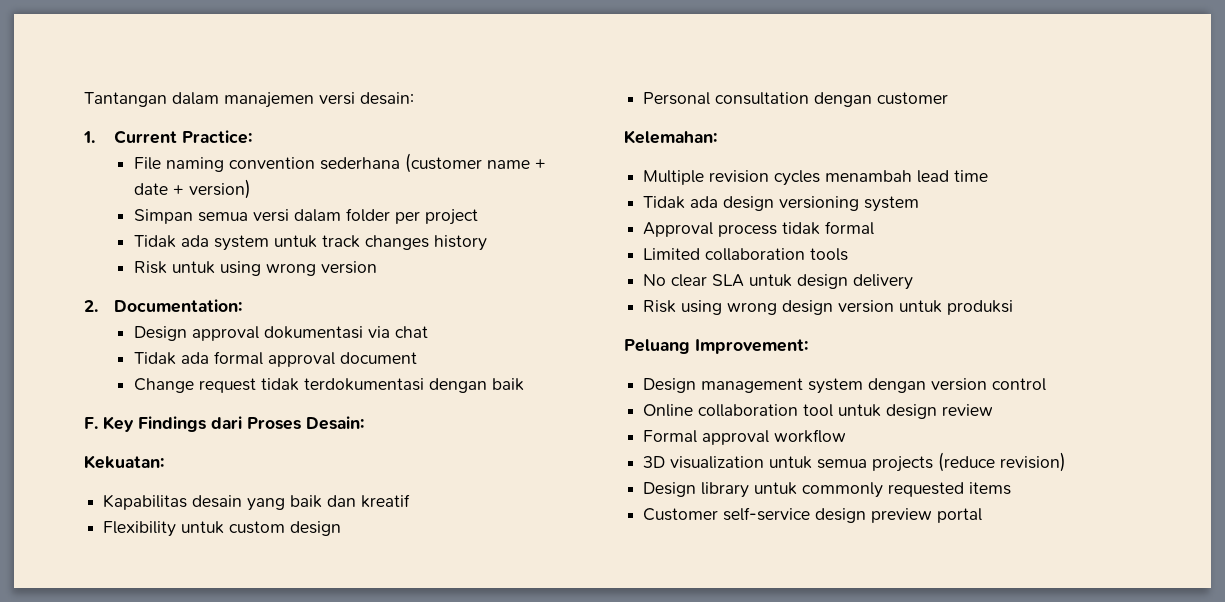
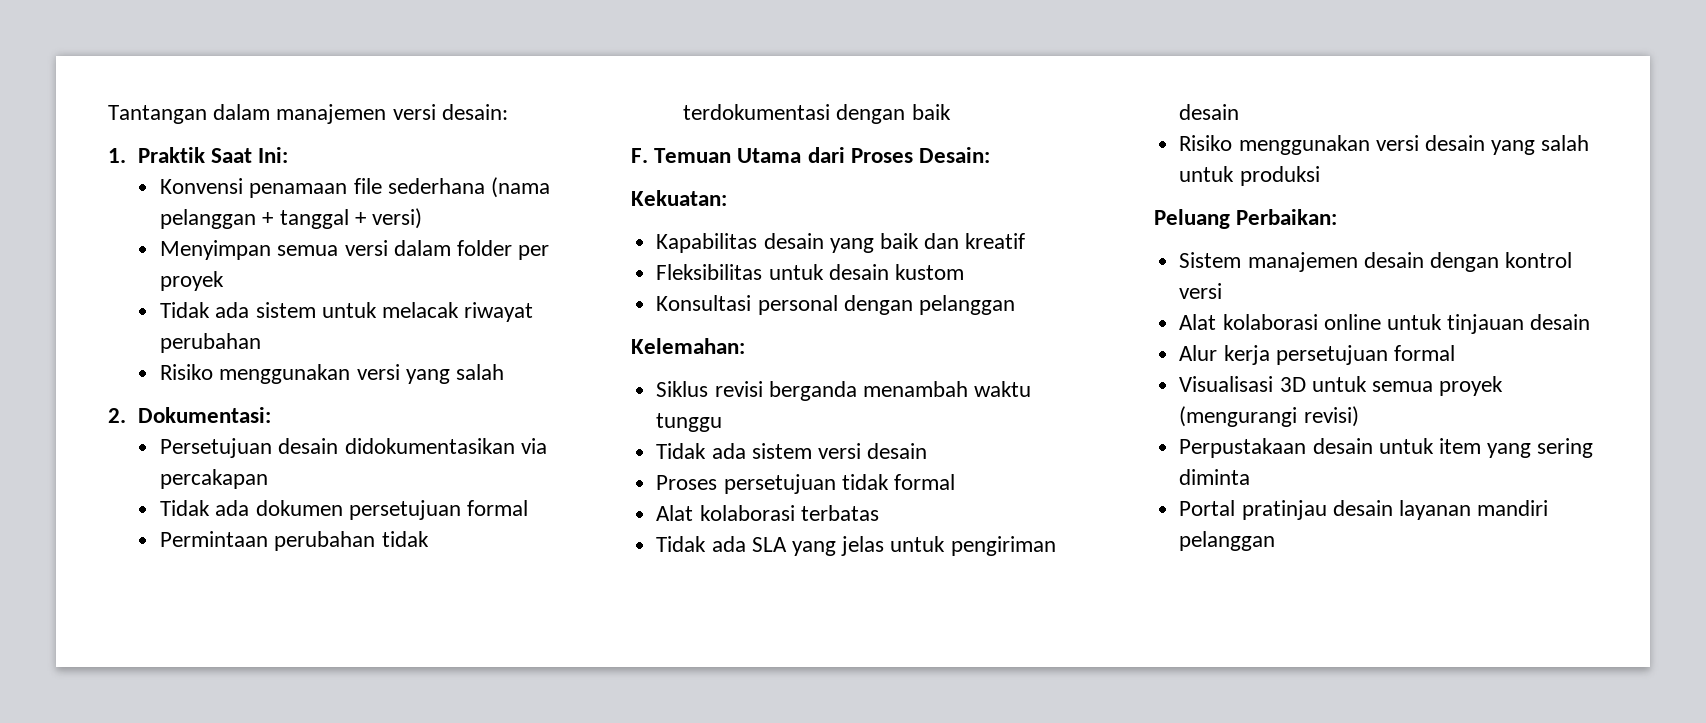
[114,130,253,144] [133,153,546,173] [133,179,251,199] [133,209,193,224] Current Practice: // File naming convention sederhana (customer name + date + version) // Simpan -> [137,147,288,163] [160,177,551,198] [160,208,423,229] [160,240,272,260] Praktik Saat Ini: // Konvensi penamaan file sederhana (nama pelanggan + tanggal + versi) // Menyimpan
[424,209,478,225] [133,235,487,251] [133,261,377,276] [84,299,243,313] [133,326,428,341] [133,351,417,367] [133,378,256,393] project // Tidak ada system untuk track changes history // Risk untuk using wrong version // 2. Documentation: // Design approval dokumentasi via chat // Tidak ada formal approval document // Change request -> [160,271,225,291] [160,302,534,322] [160,333,262,353] [160,364,505,384] [108,407,271,423] [160,438,547,458] [160,469,269,489] [160,500,529,520] [160,531,376,551] proyek // Tidak ada sistem untuk melacak riwayat perubahan // Risiko menggunakan versi yang salah // 2. Dokumentasi: // Persetujuan desain didokumentasikan via percakapan // Tidak ada dokumen persetujuan formal // Permintaan perubahan
[103,416,206,432] Key Findings -> [654,148,802,163] Temuan Utama
[103,521,342,537] [643,92,949,107] [624,130,717,144] [643,170,989,186] [643,196,920,212] [643,221,875,237] [643,248,849,261] [643,274,914,290] [643,300,1014,315] [624,339,808,354] [643,378,1047,394] [643,404,994,419] [643,429,847,445] [643,452,1067,472] [643,482,1012,498] [643,507,983,523] Flexibility untuk custom design // Personal consultation dengan customer // Kelemahan: // Multiple revision cycles menambah lead time // Tidak ada design versioning system // Approval process tidak formal // Limited collaboration tools // No clear SLA untuk design delivery // Risk using wrong design version untuk produksi // Peluang Improvement: // Design management system dengan version control // Online collaboration tool untuk design review // Formal approval workflow // 3D visualization untuk semua projects (reduce revision) // Design library untuk commonly requested items // Customer self-service design preview portal -> [656,264,964,280] [656,295,1015,315] [631,338,745,354] [656,381,1032,401] [656,413,723,432] [656,443,928,459] [656,474,955,494] [656,505,879,521] [656,536,1056,556] [1179,104,1240,120] [1179,135,1590,155] [1179,166,1320,186] [1154,209,1338,229] [1179,252,1573,272] [1179,283,1223,299] [1179,314,1591,334] [1179,345,1455,365] [1179,376,1504,396] [1179,406,1359,427] [1179,438,1594,458] [1179,469,1251,485] [1179,500,1549,520] [1179,531,1276,551] Fleksibilitas untuk desain kustom // Konsultasi personal dengan pelanggan // Kelemahan: // Siklus revisi berganda menambah waktu tunggu // Tidak ada sistem versi desain // Proses persetujuan tidak formal // Alat kolaborasi terbatas // Tidak ada SLA yang jelas untuk pengiriman desain // Risiko menggunakan versi desain yang salah untuk produksi // Peluang Perbaikan: // Sistem manajemen desain dengan kontrol versi // Alat kolaborasi online untuk tinjauan desain // Alur kerja persetujuan formal // Visualisasi 3D untuk semua proyek (mengurangi revisi) // Perpustakaan desain untuk item yang sering diminta // Portal pratinjau desain layanan mandiri pelanggan

